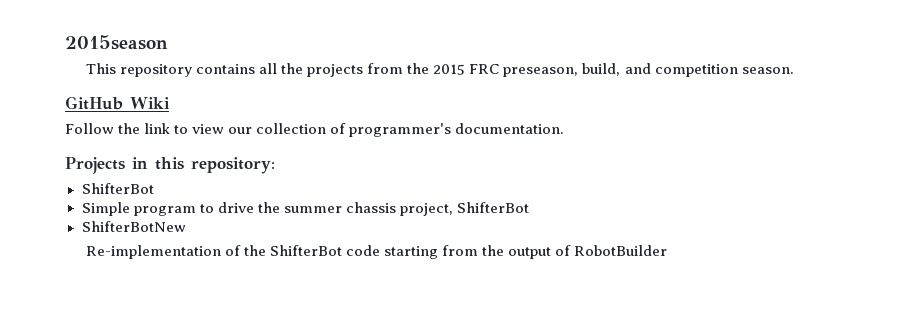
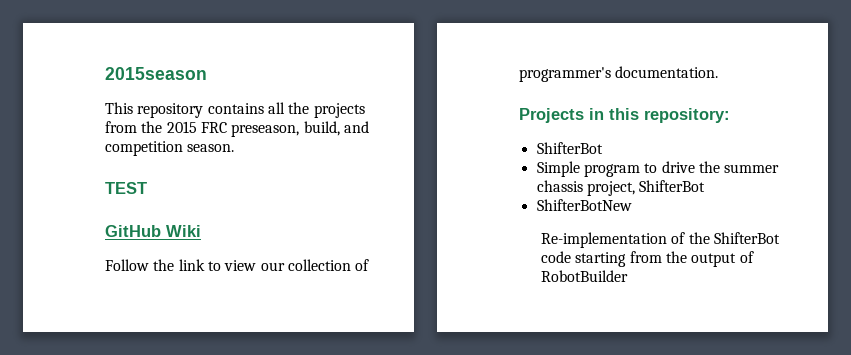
(794, 70) none -> [105,182,147,194] // TEST

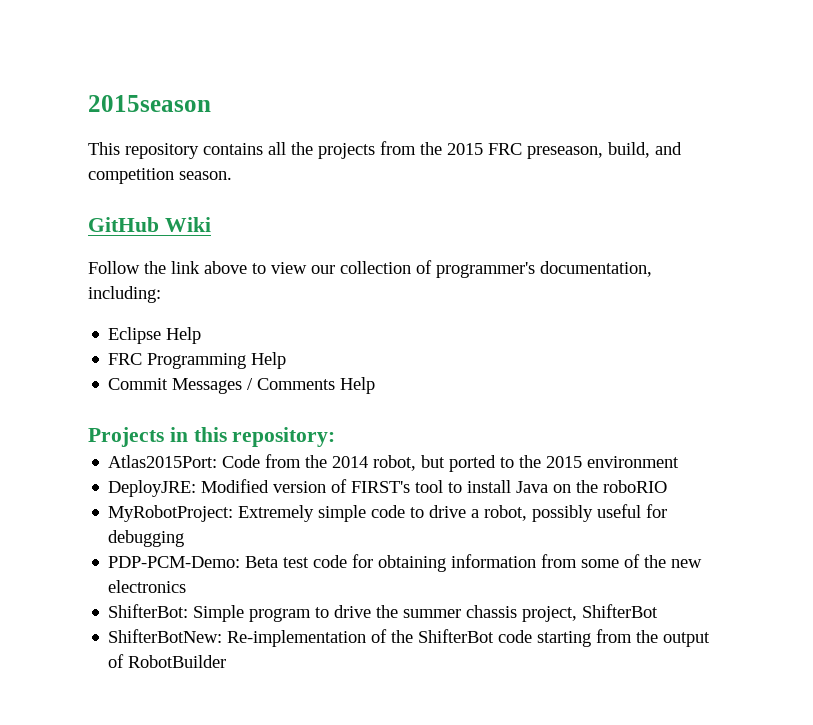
[105,182,147,194] // TEST -> (232, 175) none
(205, 265) none -> [204,261,247,274] above
[615,66,719,78] [519,108,730,123] [536,142,603,154] documentation. // Projects in this repository: // ShifterBot // -> [540,261,652,277] [88,286,161,303] [108,327,202,344] [108,352,287,369] [108,377,376,394] [88,427,336,447] [108,454,680,472] [108,479,668,497] [108,504,668,522] [108,530,185,547] [108,554,703,572] [108,580,187,593] [108,604,189,618] documentation, including: // Eclipse Help // FRC Programming Help // Commit Messages / Comments Help // Projects in this repository: // Atlas2015Port: Code from the 2014 robot, but ported to the 2015 environment // DeployJRE: Modified version of FIRST's tool to install Java on the roboRIO // MyRobotProject: Extremely simple code to drive a robot, possibly useful for debugging // PDP-PCM-Demo: Beta test code for obtaining information from some of the new electronics // ShifterBot:
[536,199,632,211] ShifterBotNew // -> [108,629,223,643] ShifterBotNew:

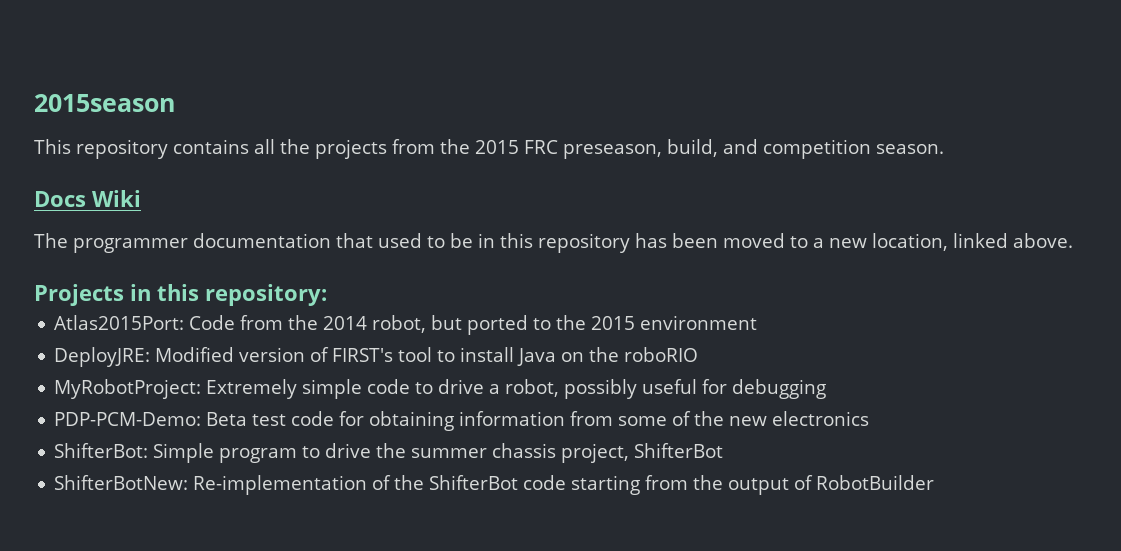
[88,217,159,232] GitHub -> [34,191,86,207] Docs
[88,260,652,278] [88,286,161,303] [108,327,202,344] [108,352,287,369] [108,377,376,394] Follow the link above to view our collection of programmer's documentation, including: // Eclipse Help // FRC Programming Help // Commit Messages / Comments Help -> [34,233,1073,253] The programmer documentation that used to be in this repository has been moved to a new location, linked above.

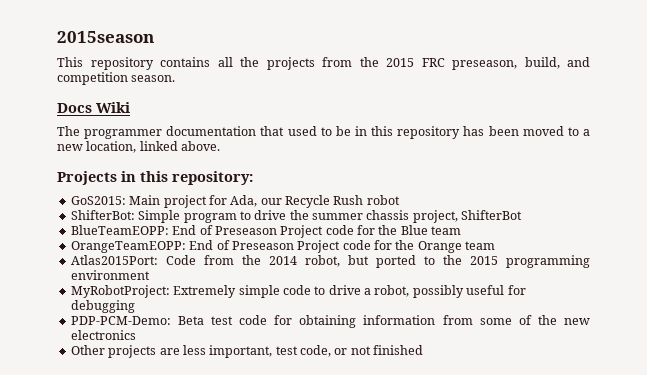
(327, 295) none -> [70,195,400,208] [70,210,523,223] [70,225,462,238] [70,240,496,253] // GoS2015: Main project for Ada, our Recycle Rush robot // ShifterBot: Simple program to drive the summer chassis project, ShifterBot // BlueTeamEOPP: End of Preseason Project code for the Blue team // OrangeTeamEOPP: End of Preseason Project code for the Orange team
(636, 323) none -> [505,255,590,268] programming
[54,347,699,367] // DeployJRE: Modified version of FIRST's tool to install Java on the roboRIO -> (150, 275) none
[54,443,724,463] [54,475,935,495] ShifterBot: Simple program to drive the summer chassis project, ShifterBot // ShifterBotNew: Re-implementation of the ShifterBot code starting from the output of RobotBuilder -> [70,345,424,358] Other projects are less important, test code, or not finished

